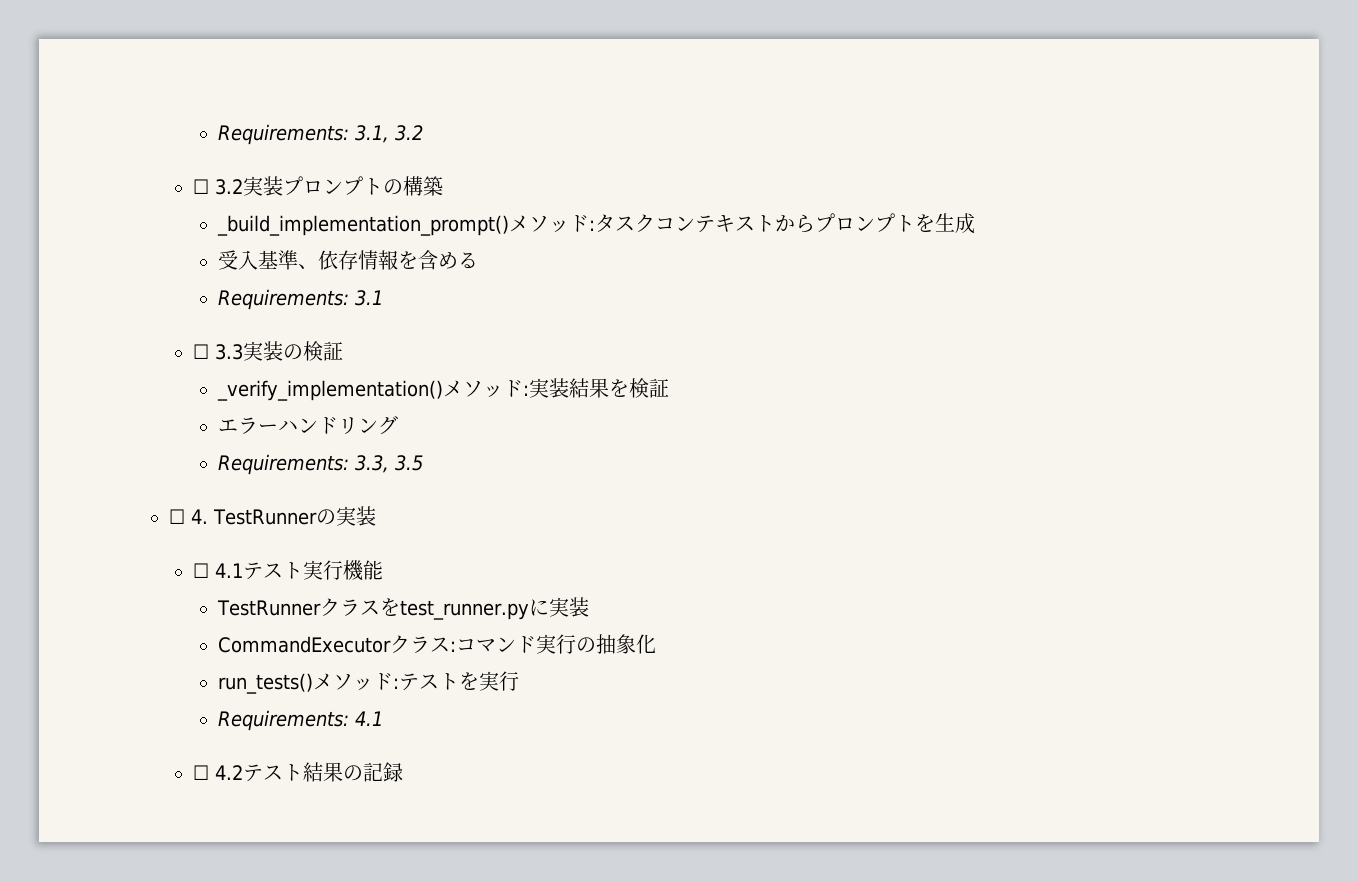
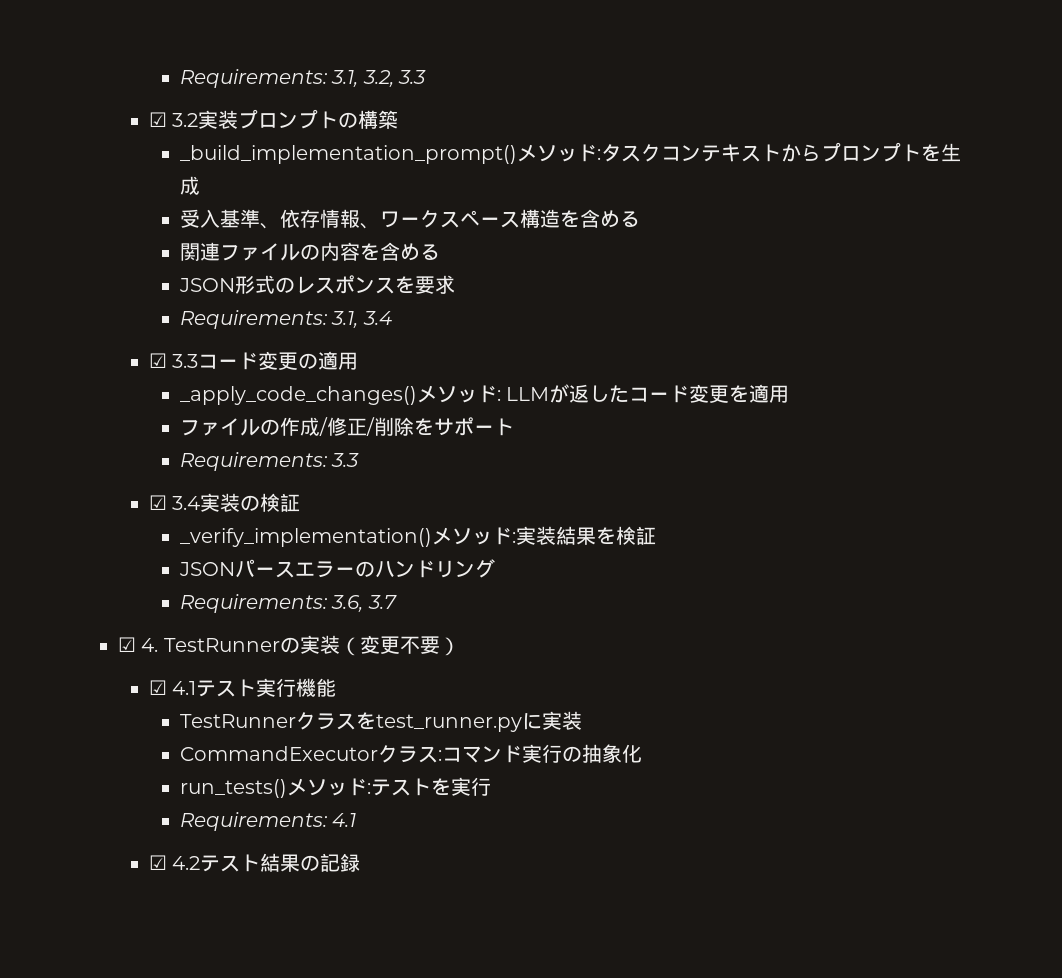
[217,124,423,145] [193,179,210,194] Requirements: 3.1, 3.2 // ☐ -> [179,69,426,88] [148,112,167,127] Requirements: 3.1, 3.2, 3.3 // ☑
[397,250,478,270] [217,289,383,310] [193,344,244,360] を含める // Requirements: 3.1 // ☐ 3.3 -> [359,209,640,229] [179,242,440,261] [178,275,455,294] [179,310,392,329] [148,351,359,370] [179,384,790,405] [179,417,514,436] [179,452,360,471] [148,495,201,510] 、ワークスペース構造を含める // 関連ファイルの内容を含める // JSON形式のレスポンスを要求 // Requirements: 3.1, 3.4 // ☑ 3.3コード変更の適用 // _apply_code_changes()メソッド: LLMが返したコード変更を適用 // ファイルの作成/修正/削除をサポート // Requirements: 3.3 // ☑ 3.4
[217,417,278,434] エラー -> [178,559,375,578] JSONパースエラーの
[354,455,423,473] [169,509,185,524] 3.3, 3.5 // ☐ -> [331,595,397,612] [118,637,136,652] 3.6, 3.7 // ☑
[193,563,210,578] // ☐ -> [339,635,460,656] [148,680,167,695] （変更不要） // ☑
[193,765,210,780] ☐ -> [148,855,167,870] ☑

